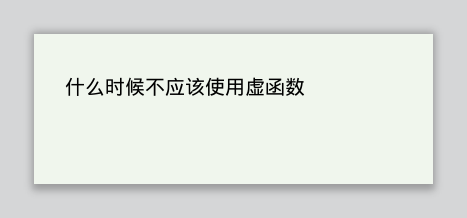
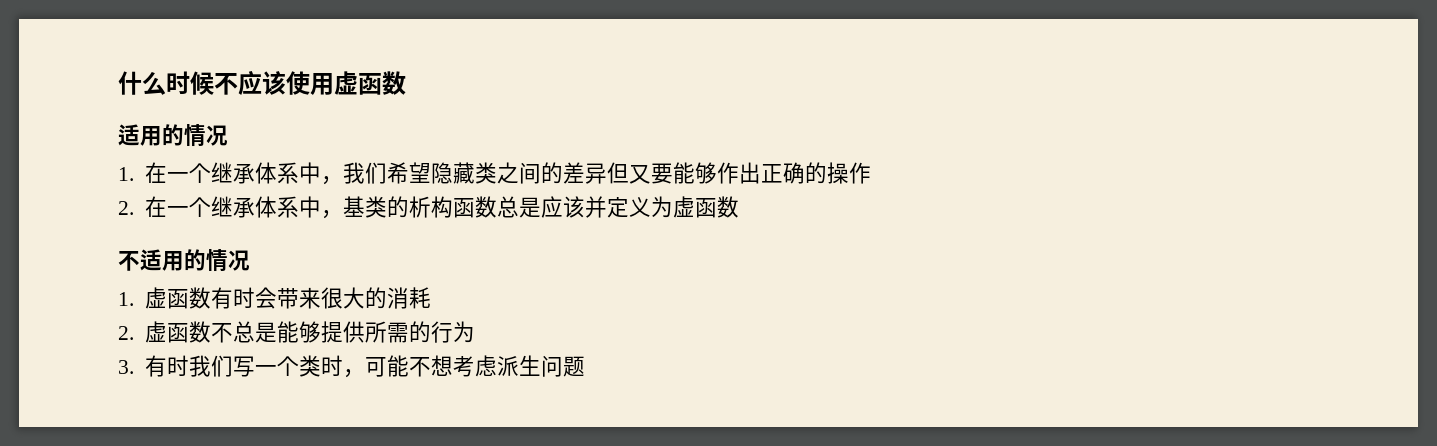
(305, 86) none -> [118,124,228,147] [118,162,871,185] [118,196,739,219] [118,249,250,272] [118,287,431,309] [118,321,475,343] [118,355,585,378] // 适用的情况 // 1.在一个继承体系中，我们希望隐藏类之间的差异但又要能够作出正确的操作 // 2.在一个继承体系中，基类的析构函数总是应该并定义为虚函数 // 不适用的情况 // 1.虚函数有时会带来很大的消耗 // 2.虚函数不总是能够提供所需的行为 // 3.有时我们写一个类时，可能不想考虑派生问题

